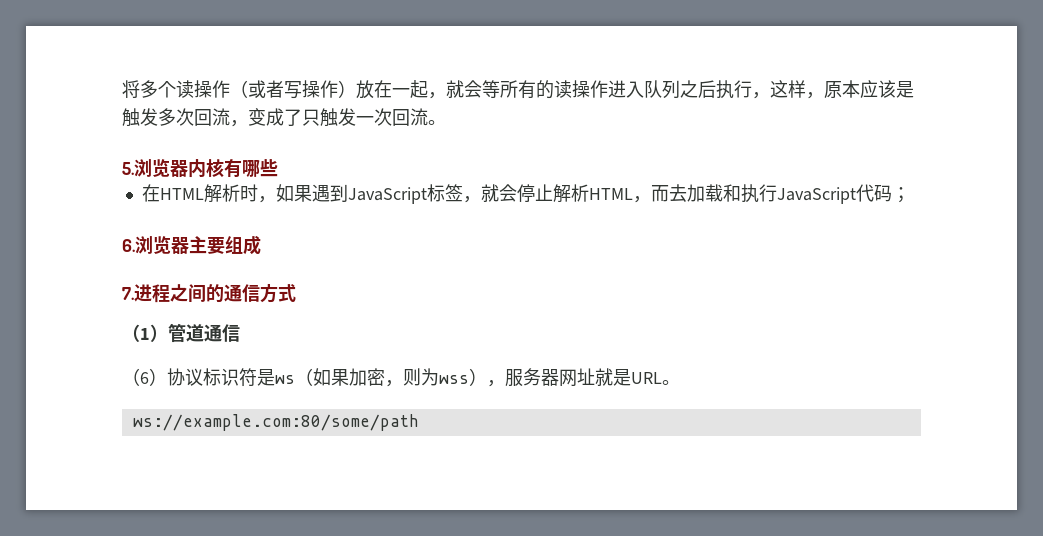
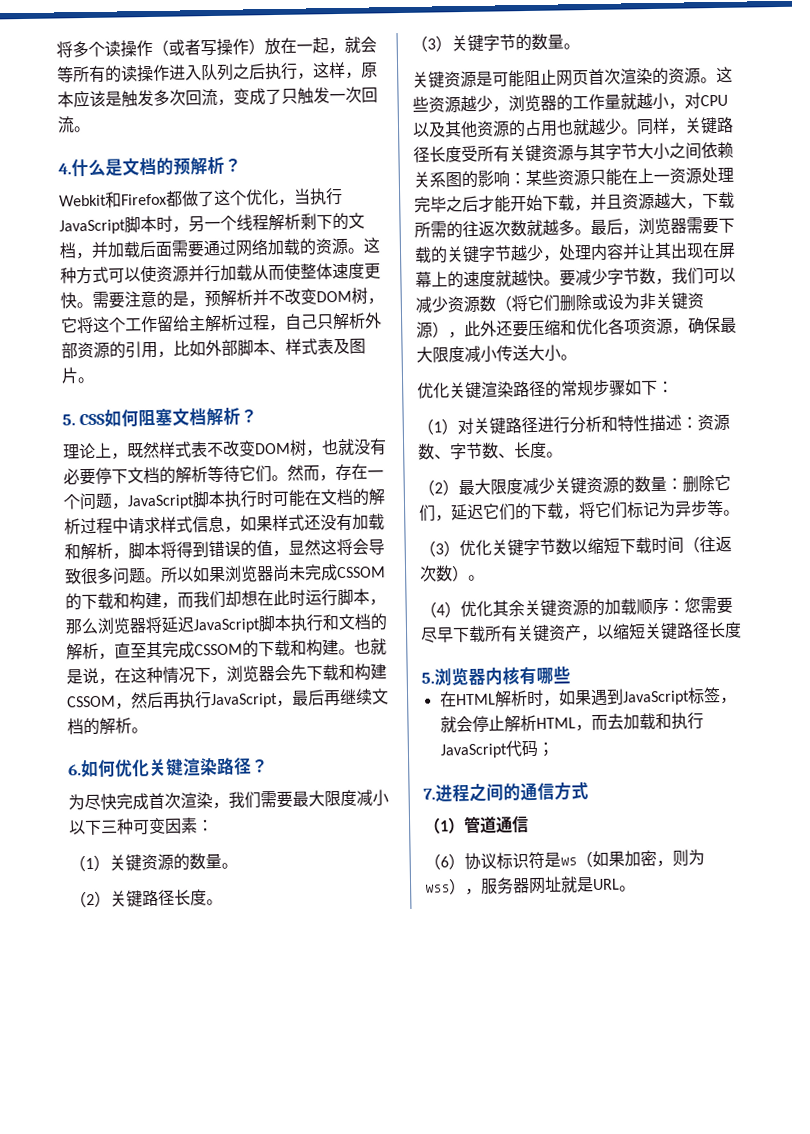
(446, 122) none -> [58,155,242,177] [59,187,343,208] [59,212,365,235] [59,237,381,260] [60,262,381,285] [60,287,384,309] [60,312,382,334] [61,337,366,359] [61,367,95,384] [62,406,259,427] [63,438,387,460] [63,463,384,486] [63,488,386,511] [64,513,385,535] [64,538,385,561] [64,564,386,585] [65,588,386,611] [65,613,388,635] [66,638,387,661] [66,663,387,685] [67,688,389,710] [67,717,148,736] [68,757,269,778] [68,789,389,811] [68,817,214,836] [69,853,238,872] [70,889,223,908] [411,33,580,52] [412,66,733,89] [412,92,728,114] [412,116,734,139] [413,141,734,163] [413,166,734,189] [414,191,735,213] [414,216,735,239] [414,241,736,264] [415,267,736,289] [415,292,704,314] [416,316,737,339] [416,344,577,363] [417,379,674,400] [417,413,730,435] [418,441,563,460] [418,474,731,496] [419,499,740,522] [419,535,732,557] [419,564,485,582] [420,596,733,618] [420,621,742,643] // 4.什么是文档的预解析？ // Webkit和Firefox都做了这个优化，当执行JavaScript脚本时，另一个线程解析剩下的文档，并加载后面需要通过网络加载的资源。这种方式可以使资源并行加载从而使整体速度更快。需要注意的是，预解析并不改变DOM树，它将这个工作留给主解析过程，自己只解析外部资源的引用，比如外部脚本、样式表及图片。 // 5. CSS如何阻塞文档解析？ // 理论上，既然样式表不改变DOM树，也就没有必要停下文档的解析等待它们。然而，存在一个问题，JavaScript脚本执行时可能在文档的解析过程中请求样式信息，如果样式还没有加载和解析，脚本将得到错误的值，显然这将会导致很多问题。所以如果浏览器尚未完成CSSOM的下载和构建，而我们却想在此时运行脚本，那么浏览器将延迟JavaScript脚本执行和文档的解析，直至其完成CSSOM的下载和构建。也就是说，在这种情况下，浏览器会先下载和构建CSSOM，然后再执行JavaScript，最后再继续文档的解析。 // 6.如何优化关键渲染路径？ // 为尽快完成首次渲染，我们需要最大限度减小以下三种可变因素： // （1）关键资源的数量。 // （2）关键路径长度。 // （3）关键字节的数量。 // 关键资源是可能阻止网页首次渲染的资源。这些资源越少，浏览器的工作量就越小，对CPU以及其他资源的占用也就越少。同样，关键路径长度受所有关键资源与其字节大小之间依赖关系图的影响：某些资源只能在上一资源处理完毕之后才能开始下载，并且资源越大，下载所需的往返次数就越多。最后，浏览器需要下载的关键字节越少，处理内容并让其出现在屏幕上的速度就越快。要减少字节数，我们可以减少资源数（将它们删除或设为非关键资源），此外还要压缩和优化各项资源，确保最大限度减小传送大小。 // 优化关键渲染路径的常规步骤如下： // （1）对关键路径进行分析和特性描述：资源数、字节数、长度。 // （2）最大限度减少关键资源的数量：删除它们，延迟它们的下载，将它们标记为异步等。 // （3）优化关键字节数以缩短下载时间（往返次数）。 // （4）优化其余关键资源的加载顺序：您需要尽早下载所有关键资产，以缩短关键路径长度
[122,235,261,255] // 6.浏览器主要组成 -> (555, 749) none
[132,414,419,431] // ws://example.com:80/some/path -> (636, 888) none

